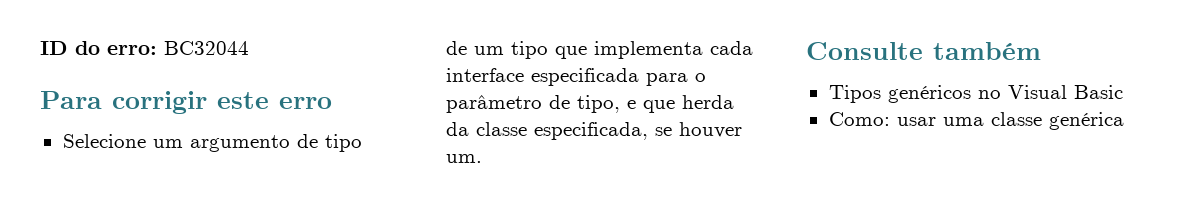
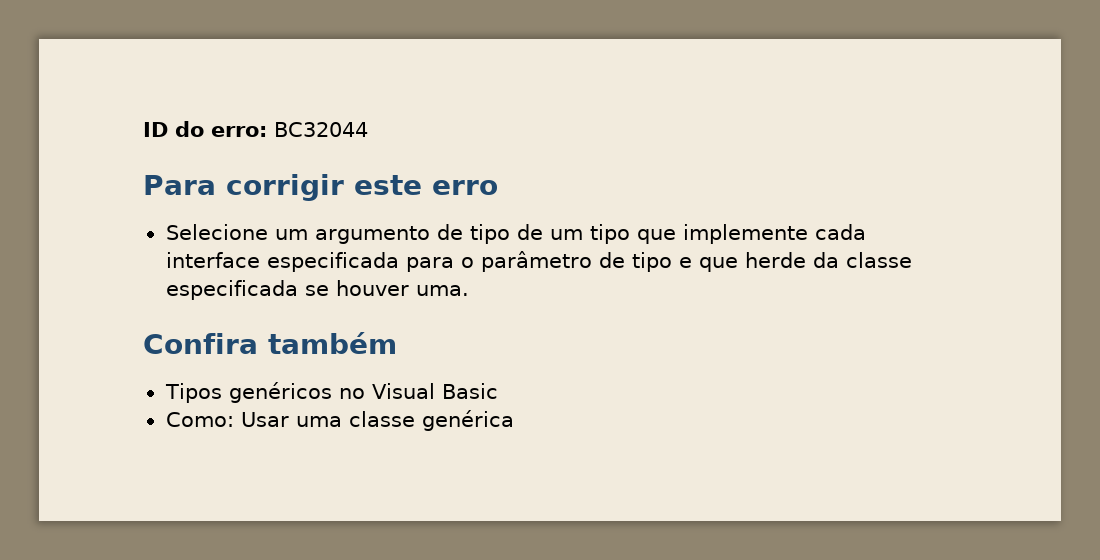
[593,41,703,59] implementa -> [682,224,808,244] implemente
[576,95,620,113] tipo, -> [631,252,672,272] tipo
[681,95,734,109] herda -> [744,252,806,268] herde
[533,122,648,140] especificada, -> [165,280,298,300] especificada
[445,154,482,163] [806,42,923,60] um. // Consulte -> [415,285,469,296] [143,333,258,354] uma. // Confira
[896,117,936,126] usar -> [240,412,289,427] Usar

